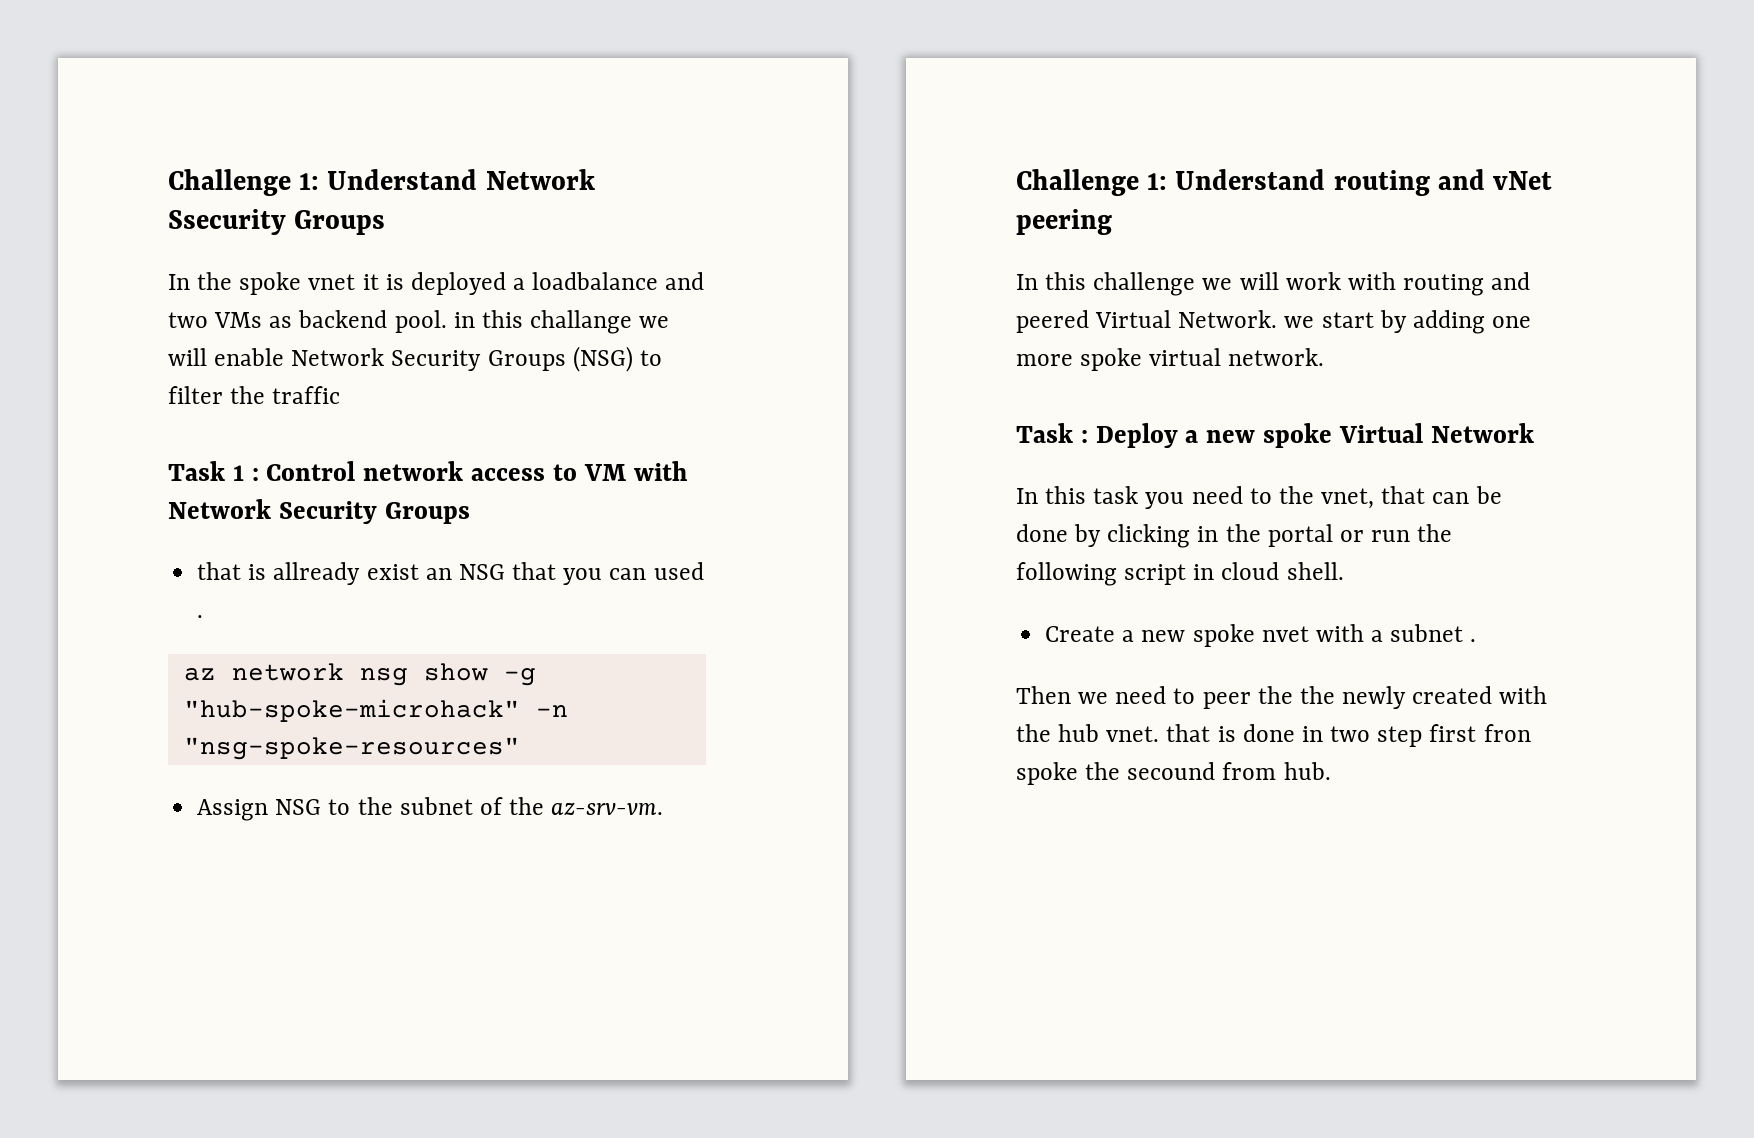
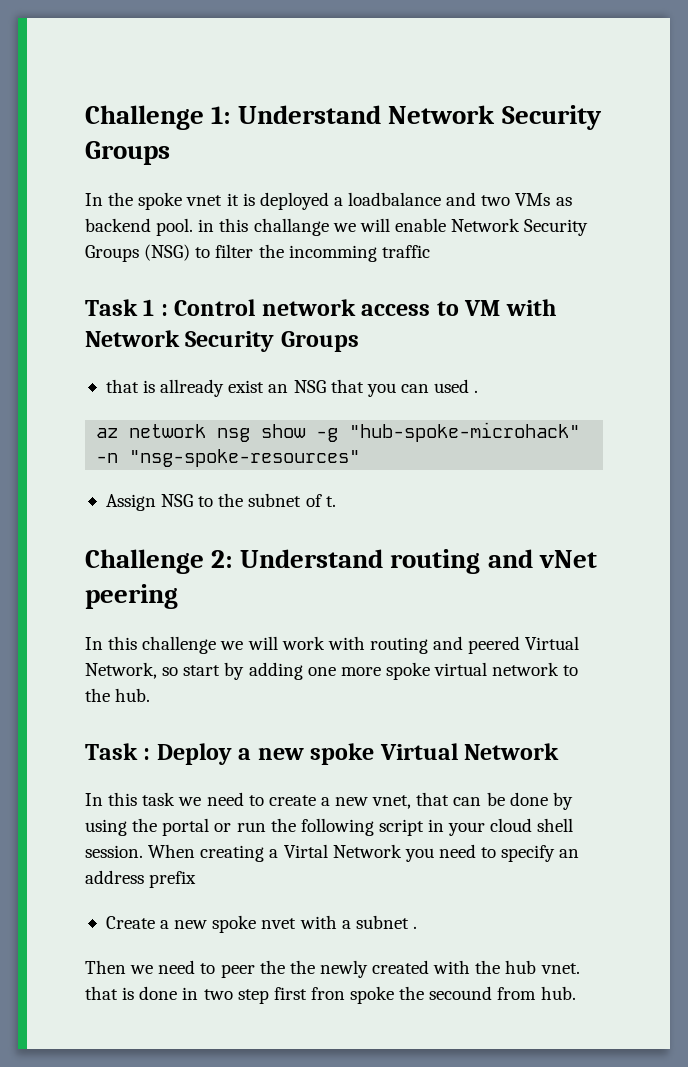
[168,209,286,235] Ssecurity -> [501,105,602,130] Security
(266, 395) none -> [288,245,377,262] incomming
[509,797,664,815] [1016,169,1168,196] the az-srv-vm. // Challenge 1: -> [325,496,336,507] [85,549,234,574] t. // Challenge 2:
[1178,310,1315,328] Network. we -> [85,662,179,679] Network, so
[1228,348,1325,366] network. -> [492,662,579,676] [85,688,151,702] network to the hub.
[1145,486,1314,509] you need to the -> [178,792,369,806] we need to create a new
[1107,524,1219,548] clicking in -> [85,819,127,836] using
[1221,562,1344,580] cloud shell. -> [448,818,574,836] [85,844,580,862] [85,870,197,888] your cloud shell session. When creating a Virtal Network you need to specify an address prefix

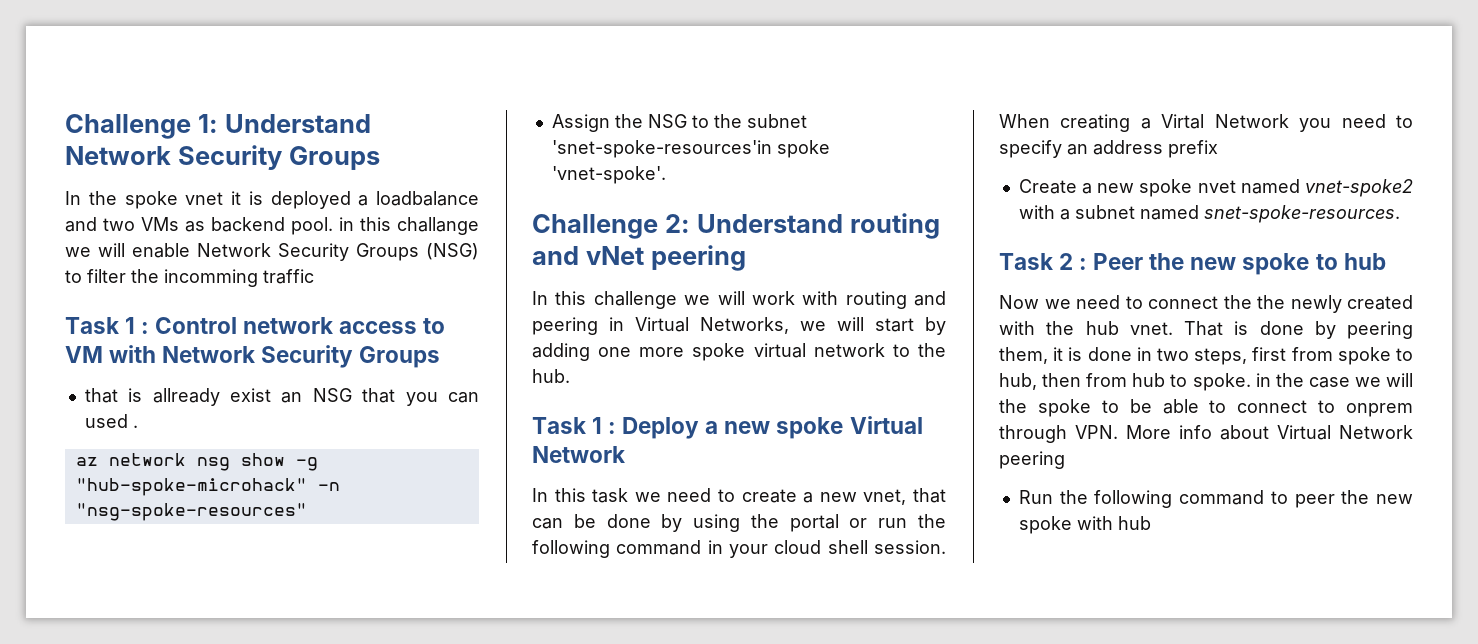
(156, 502) none -> [614,114,643,128] the
[305,494,336,507] of t. -> [551,140,830,158] [551,166,666,184] 'snet-spoke-resources'in spoke 'vnet-spoke'.
[468,636,580,654] [85,662,179,679] peered Virtual Network, so -> [532,317,864,335] peering in Virtual Networks, we will
(138, 751) none -> [592,417,603,434] 1
[378,819,424,836] script -> [616,540,702,555] command
(297, 923) none -> [1240,179,1413,197] named vnet-spoke2
[412,926,417,929] [85,960,255,978] . // Then we need to peer -> [1139,205,1400,223] [999,253,1386,275] [999,295,1218,309] named snet-spoke-resources. // Task 2 : Peer the new spoke to hub // Now we need to connect
[85,986,576,1004] that is done in two step first fron spoke the secound from hub. -> [1184,321,1413,339] [999,347,1413,365] [999,373,1413,391] [999,399,1413,417] [999,425,1413,443] [999,451,1065,469] [1018,490,1413,508] [1018,516,1151,534] That is done by peering them, it is done in two steps, first from spoke to hub, then from hub to spoke. in the case we will the spoke to be able to connect to onprem through VPN. More info about Virtual Network peering // Run the following command to peer the new spoke with hub

